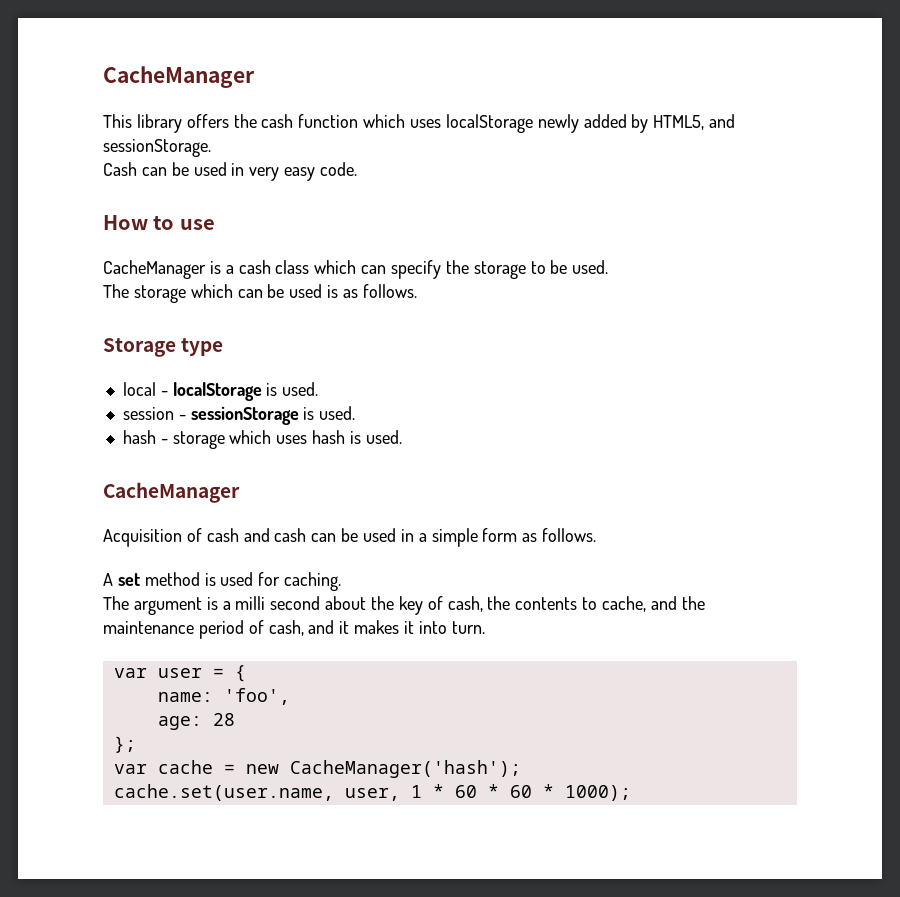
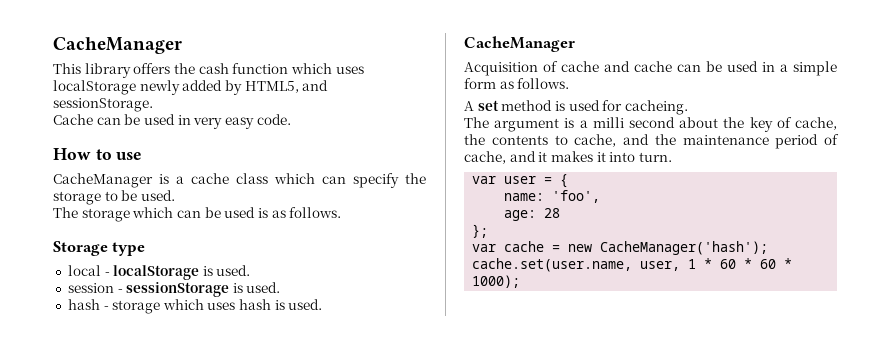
[103,162,137,176] Cash -> [53,114,93,125] Cache
[238,260,271,274] cash -> [191,173,229,184] cache
[206,528,307,542] cash and cash -> [561,61,672,72] cache and cache
[284,572,342,591] caching. -> [624,100,688,115] cacheing.
[447,596,483,612] cash, -> [795,117,837,130] cache,
[268,620,304,636] cash, -> [464,151,506,164] cache,

